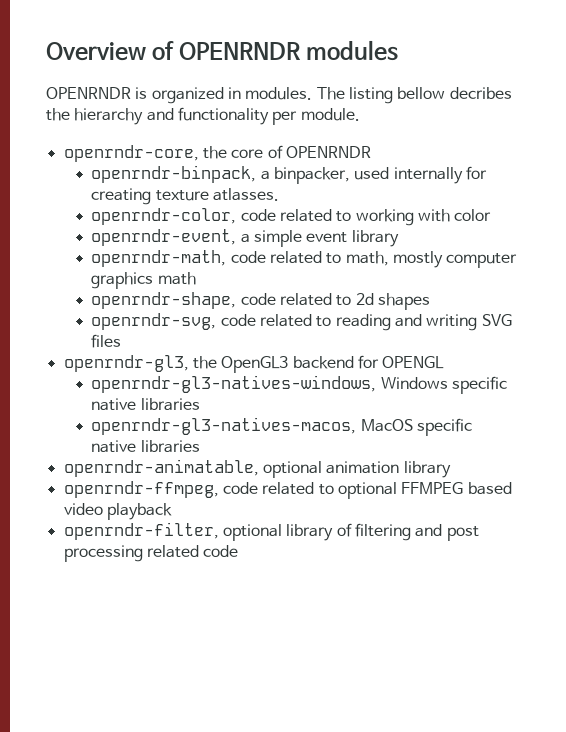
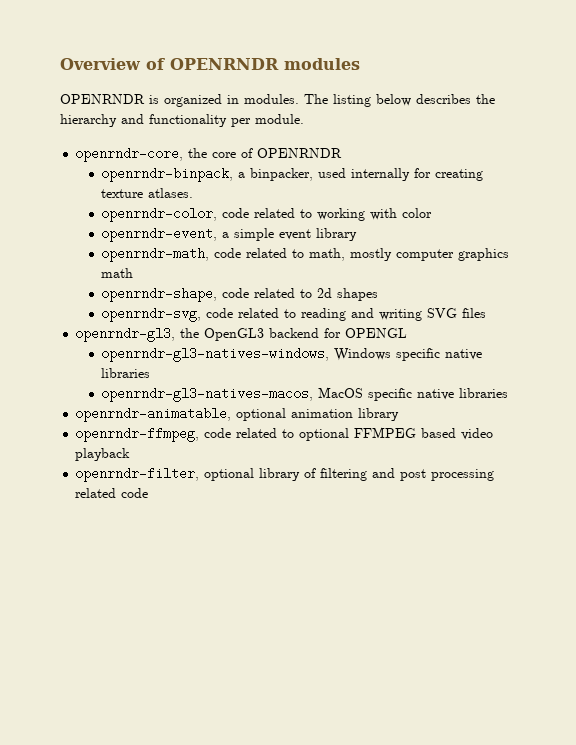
[397,87,512,99] bellow decribes -> [376,94,471,106] below describes
[213,188,280,201] atlasses. -> [148,188,194,198] atlases.

